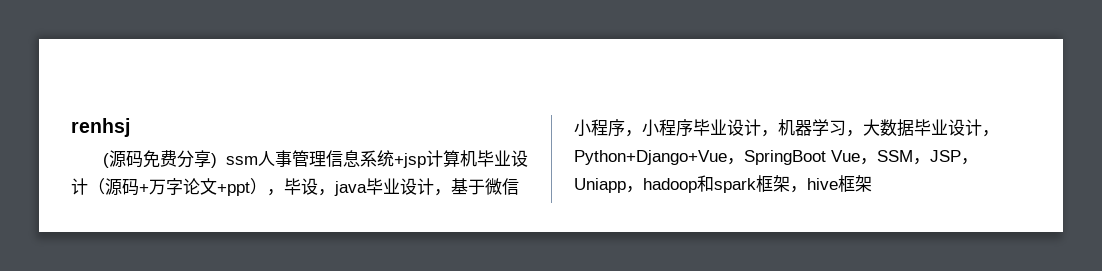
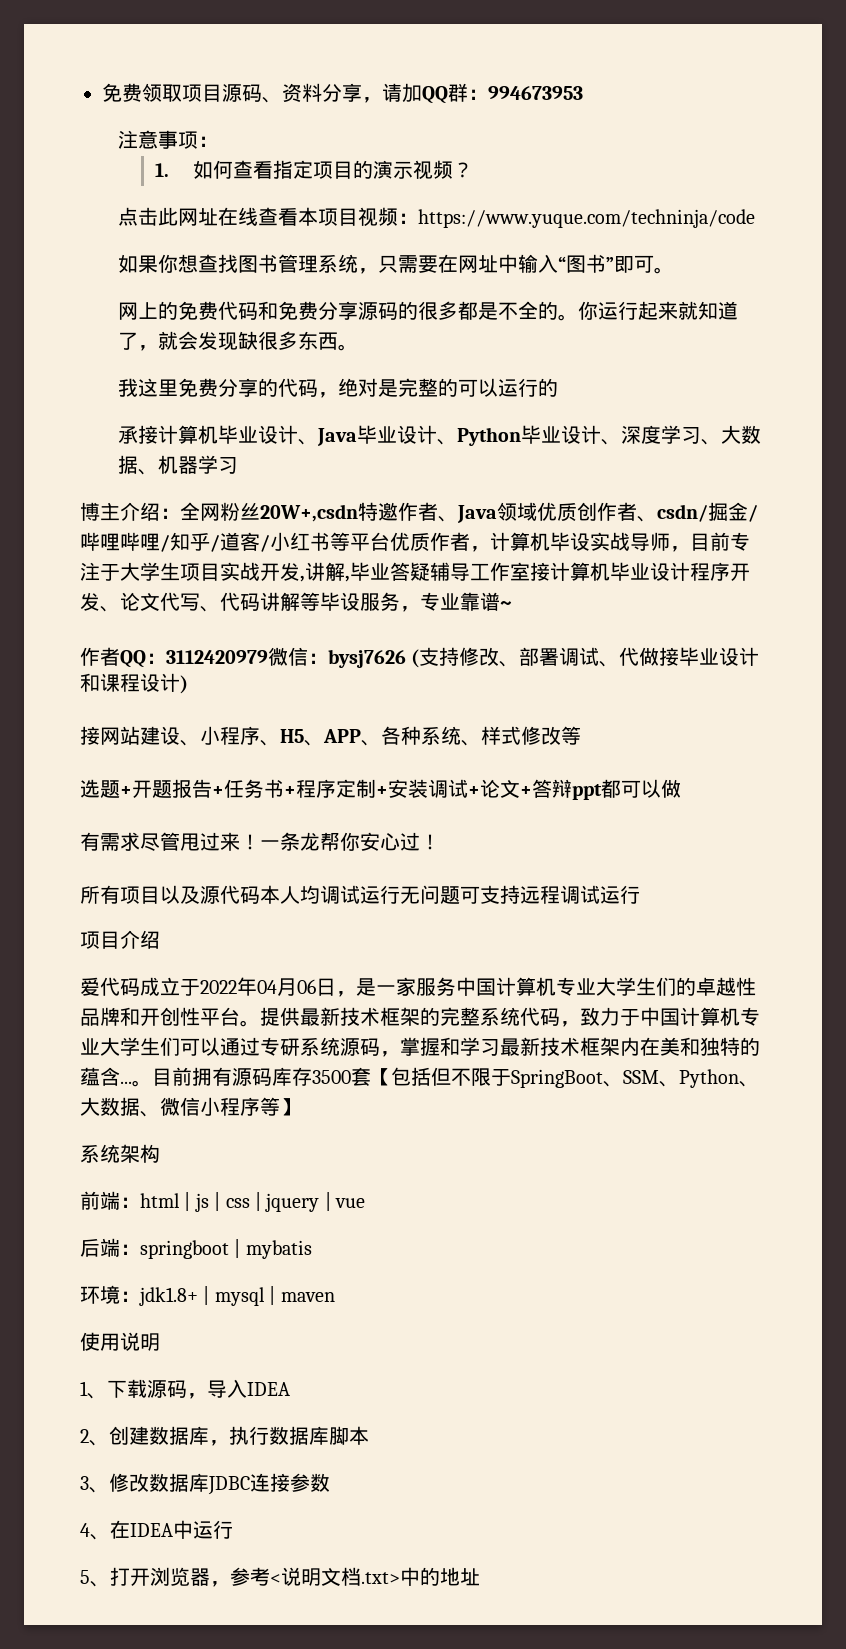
[71,118,130,137] [103,150,528,168] [71,178,519,196] [574,119,999,137] [574,150,978,165] [574,175,872,193] renhsj // (源码免费分享) ssm人事管理信息系统+jsp计算机毕业设计（源码+万字论文+ppt），毕设，java毕业设计，基于微信小程序，小程序毕业设计，机器学习，大数据毕业设计，Python+Django+Vue，SpringBoot Vue，SSM，JSP，Uniapp，hadoop和spark框架，hive框架 -> [102,83,583,104] [117,130,218,149] [155,160,474,180] [117,207,755,228] [117,254,674,274] [117,301,738,321] [117,331,358,351] [117,378,558,398] [117,425,761,446] [117,455,238,475] [80,502,758,523] [80,532,750,552] [80,562,750,582] [80,592,512,612] [80,647,760,668] [80,673,188,694] [80,726,581,746] [80,779,681,800] [80,832,440,851] [80,885,640,904] [80,930,160,949] [80,977,756,997] [80,1007,760,1027] [80,1037,760,1057] [80,1067,759,1088] [80,1097,300,1117] [80,1144,160,1163] [80,1191,366,1212] [80,1238,312,1259] [80,1285,335,1306] [80,1332,160,1351] [80,1379,290,1399] [80,1426,369,1446] [80,1473,330,1495] [80,1520,233,1540] [80,1567,480,1587] 免费领取项目源码、资料分享，请加QQ群：994673953 // 注意事项： // 1.如何查看指定项目的演示视频？ // 点击此网址在线查看本项目视频：https://www.yuque.com/techninja/code // 如果你想查找图书管理系统，只需要在网址中输入“图书”即可。 // 网上的免费代码和免费分享源码的很多都是不全的。你运行起来就知道了，就会发现缺很多东西。 // 我这里免费分享的代码，绝对是完整的可以运行的 // 承接计算机毕业设计、Java毕业设计、Python毕业设计、深度学习、大数据、机器学习 // 博主介绍：全网粉丝20W+,csdn特邀作者、Java领域优质创作者、csdn/掘金/哔哩哔哩/知乎/道客/小红书等平台优质作者，计算机毕设实战导师，目前专注于大学生项目实战开发,讲解,毕业答疑辅导工作室接计算机毕业设计程序开发、论文代写、代码讲解等毕设服务，专业靠谱~ // 作者QQ：3112420979微信：bysj7626 (支持修改、部署调试、代做接毕业设计和课程设计) // 接网站建设、小程序、H5、APP、各种系统、样式修改等 // 选题+开题报告+任务书+程序定制+安装调试+论文+答辩ppt都可以做 // 有需求尽管甩过来！一条龙帮你安心过！ // 所有项目以及源代码本人均调试运行无问题可支持远程调试运行 // 项目介绍 // 爱代码成立于2022年04月06日，是一家服务中国计算机专业大学生们的卓越性品牌和开创性平台。提供最新技术框架的完整系统代码，致力于中国计算机专业大学生们可以通过专研系统源码，掌握和学习最新技术框架内在美和独特的蕴含...。目前拥有源码库存3500套【包括但不限于SpringBoot、SSM、Python、大数据、微信小程序等】 // 系统架构 // 前端：html | js | css | jquery | vue // 后端：springboot | mybatis // 环境：jdk1.8+ | mysql | maven // 使用说明 // 1、下载源码，导入IDEA // 2、创建数据库，执行数据库脚本 // 3、修改数据库JDBC连接参数 // 4、在IDEA中运行 // 5、打开浏览器，参考<说明文档.txt>中的地址

